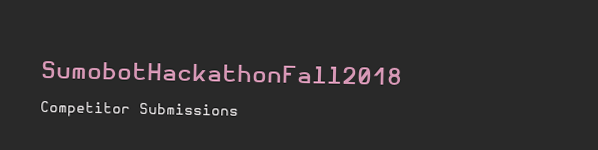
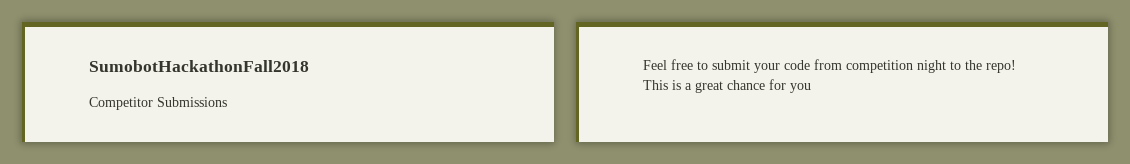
(239, 109) none -> [643,59,1016,73] [643,79,811,93] // Feel free to submit your code from competition night to the repo! This is a great chance for you

